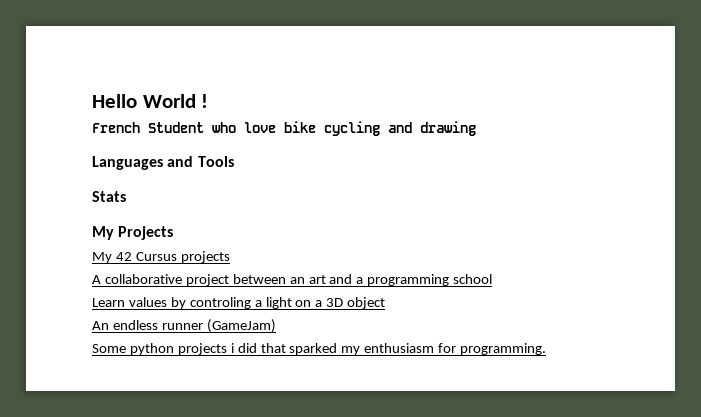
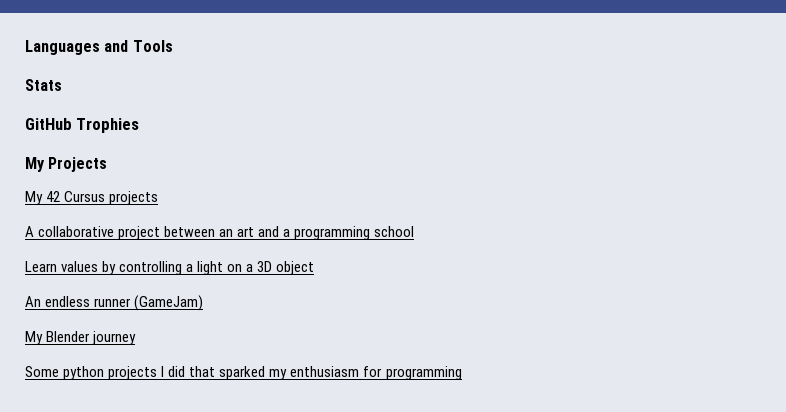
[92,94,209,108] [92,121,476,136] Hello World ! // French Student who love bike cycling and drawing // -> (25, 47) none
(126, 196) none -> [25,118,140,133] // GitHub Trophies
[189,297,251,309] controling -> [119,261,183,275] controlling
(276, 326) none -> [25,331,137,345] // My Blender journey
[230,343,234,353] i -> [161,366,165,377] I
[460,343,547,355] programming. -> [385,366,462,380] programming

